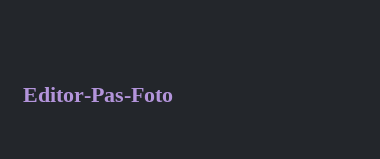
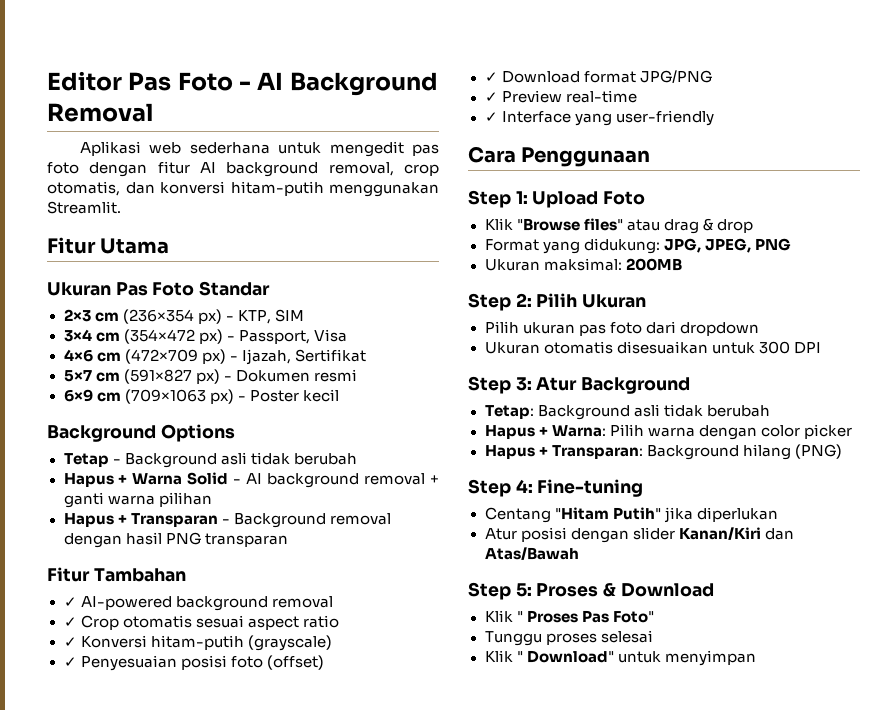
[23,87,173,102] Editor-Pas-Foto -> [47,71,438,96] [47,103,153,122] [79,141,440,157] [47,161,439,177] [47,181,439,197] [47,201,121,214] [47,237,170,254] [47,281,271,296] [63,309,304,324] [63,329,347,344] [63,349,366,365] [63,369,357,384] [63,389,339,404] [47,424,235,442] [63,452,357,468] [63,472,439,488] [63,492,212,508] [63,513,391,528] [63,532,288,548] [47,567,186,582] [63,596,333,611] [63,615,339,630] [63,635,332,651] [63,655,324,671] [484,70,712,83] [484,90,637,103] [484,110,714,126] [468,146,651,167] [468,190,646,208] [484,218,753,234] [484,238,791,254] [484,258,682,271] [468,293,647,311] [484,321,759,336] [484,341,821,354] [468,376,691,394] [484,404,770,420] [484,424,852,440] [484,444,842,460] [468,479,644,497] [484,507,778,523] [484,527,794,543] [484,547,579,560] [468,582,714,600] [484,610,654,623] [484,630,653,646] [484,650,756,666] Editor Pas Foto - AI Background Removal // Aplikasi web sederhana untuk mengedit pas foto dengan fitur AI background removal, crop otomatis, dan konversi hitam-putih menggunakan Streamlit. // Fitur Utama // Ukuran Pas Foto Standar // 2×3 cm (236×354 px) - KTP, SIM // 3×4 cm (354×472 px) - Passport, Visa // 4×6 cm (472×709 px) - Ijazah, Sertifikat // 5×7 cm (591×827 px) - Dokumen resmi // 6×9 cm (709×1063 px) - Poster kecil // Background Options // Tetap - Background asli tidak berubah // Hapus + Warna Solid - AI background removal + ganti warna pilihan // Hapus + Transparan - Background removal dengan hasil PNG transparan // Fitur Tambahan // ✓ AI-powered background removal // ✓ Crop otomatis sesuai aspect ratio // ✓ Konversi hitam-putih (grayscale) // ✓ Penyesuaian posisi foto (offset) // ✓ Download format JPG/PNG // ✓ Preview real-time // ✓ Interface yang user-friendly // Cara Penggunaan // Step 1: Upload Foto // Klik "Browse files" atau drag & drop // Format yang didukung: JPG, JPEG, PNG // Ukuran maksimal: 200MB // Step 2: Pilih Ukuran // Pilih ukuran pas foto dari dropdown // Ukuran otomatis disesuaikan untuk 300 DPI // Step 3: Atur Background // Tetap: Background asli tidak berubah // Hapus + Warna: Pilih warna dengan color picker // Hapus + Transparan: Background hilang (PNG) // Step 4: Fine-tuning // Centang "Hitam Putih" jika diperlukan // Atur posisi dengan slider Kanan/Kiri dan Atas/Bawah // Step 5: Proses & Download // Klik " Proses Pas Foto" // Tunggu proses selesai // Klik " Download" untuk menyimpan

